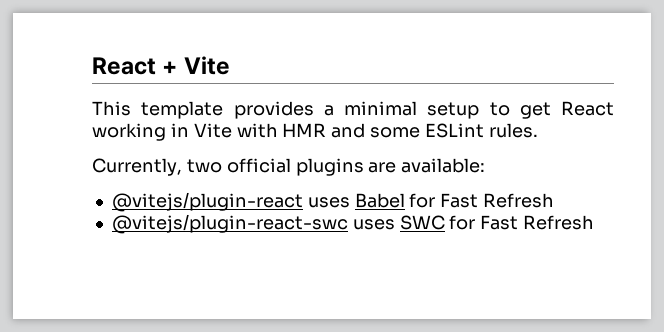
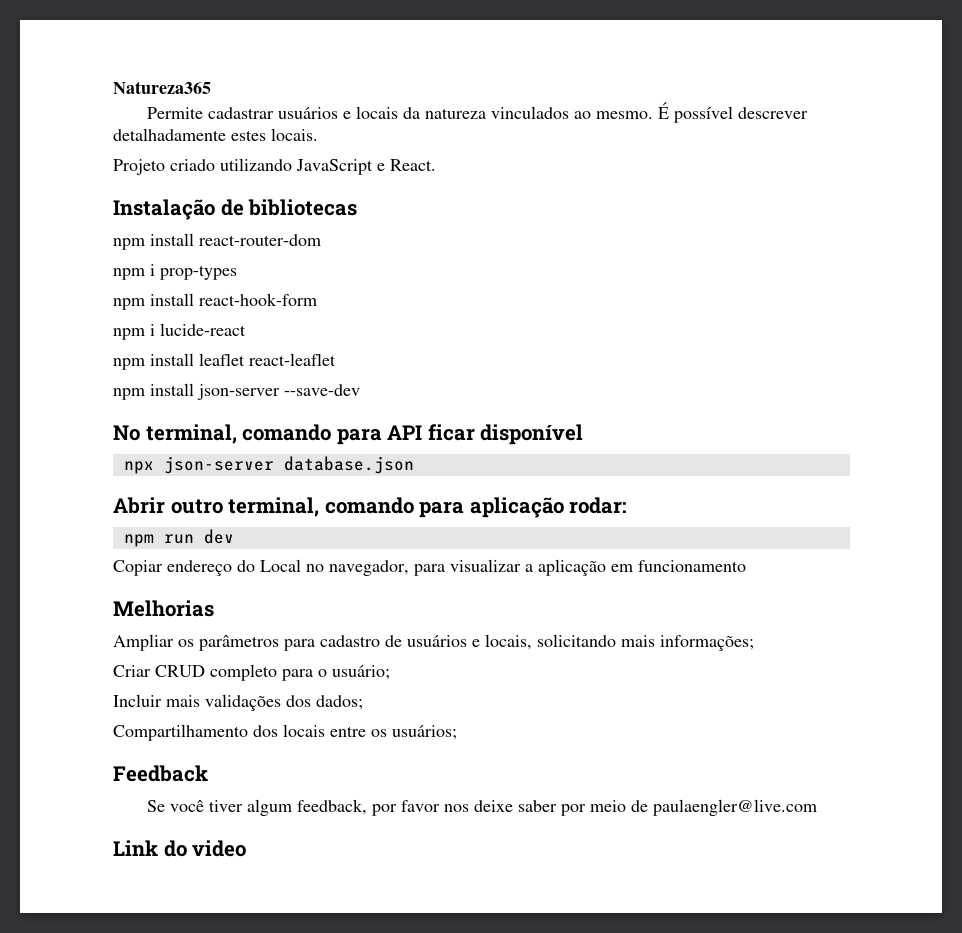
[92,56,230,75] [92,101,614,119] [92,123,538,141] [92,158,486,176] [111,192,555,212] [111,214,595,234] React + Vite // This template provides a minimal setup to get React working in Vite with HMR and some ESLint rules. // Currently, two official plugins are available: // @vitejs/plugin-react uses Babel for Fast Refresh // @vitejs/plugin-react-swc uses SWC for Fast Refresh -> [113,81,211,94] [147,102,809,123] [113,128,318,141] [113,158,436,175] [113,199,358,220] [113,233,321,250] [113,264,237,280] [113,293,317,310] [113,323,246,340] [113,353,336,370] [113,383,360,400] [113,424,584,445] [123,456,414,474] [113,497,628,518] [123,529,234,547] [113,559,746,576] [113,600,214,617] [113,634,754,651] [113,664,390,681] [113,694,363,711] [113,724,457,741] [113,765,208,782] [147,799,818,816] [113,840,247,857] Natureza365 // Permite cadastrar usuários e locais da natureza vinculados ao mesmo. É possível descrever detalhadamente estes locais. // Projeto criado utilizando JavaScript e React. // Instalação de bibliotecas // npm install react-router-dom // npm i prop-types // npm install react-hook-form // npm i lucide-react // npm install leaflet react-leaflet // npm install json-server --save-dev // No terminal, comando para API ficar disponível // npx json-server database.json // Abrir outro terminal, comando para aplicação rodar: // npm run dev // Copiar endereço do Local no navegador, para visualizar a aplicação em funcionamento // Melhorias // Ampliar os parâmetros para cadastro de usuários e locais, solicitando mais informações; // Criar CRUD completo para o usuário; // Incluir mais validações dos dados; // Compartilhamento dos locais entre os usuários; // Feedback // Se você tiver algum feedback, por favor nos deixe saber por meio de paulaengler@live.com // Link do video

